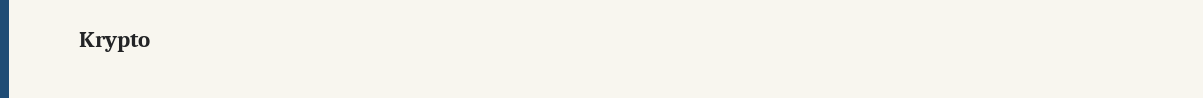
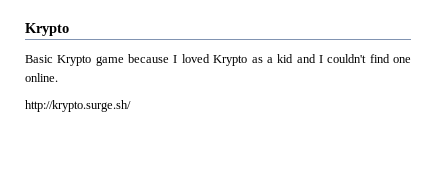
[79,32,150,52] Krypto -> [25,23,69,36] [25,54,411,66] [25,73,58,82] [25,100,131,112] Krypto // Basic Krypto game because I loved Krypto as a kid and I couldn't find one online. // http://krypto.surge.sh/

